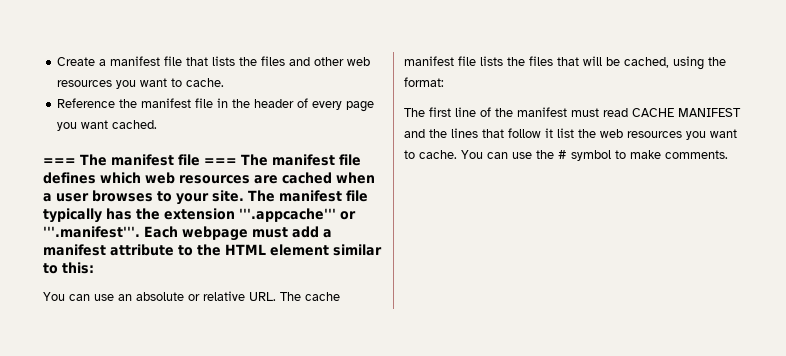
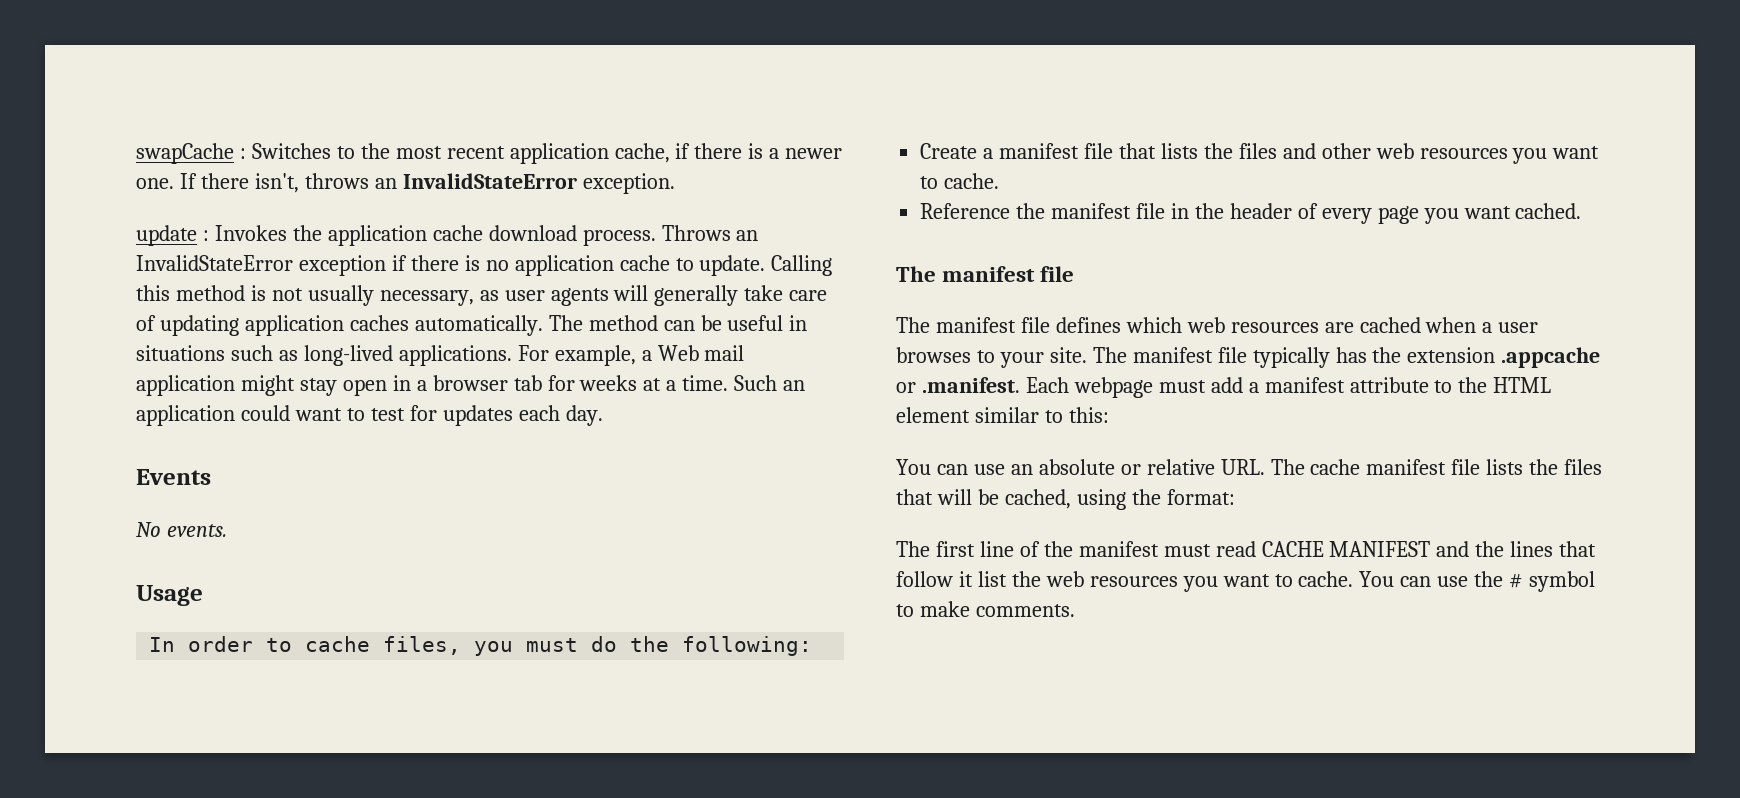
(57, 61) none -> [136,143,843,164] [136,173,675,194] [136,225,759,246] [136,255,833,276] [136,285,828,306] [136,315,808,336] [136,345,745,366] [136,375,806,396] [136,405,603,426] [136,469,211,485] [136,522,227,537] [136,585,203,606] [149,636,813,656] swapCache : Switches to the most recent application cache, if there is a newer one. If there isn't, throws an InvalidStateError exception. // update : Invokes the application cache download process. Throws an InvalidStateError exception if there is no application cache to update. Calling this method is not usually necessary, as user agents will generally take care of updating application caches automatically. The method can be useful in situations such as long-lived applications. For example, a Web mail application might stay open in a browser tab for weeks at a time. Such an application could want to test for updates each day. // Events // No events. // Usage // In order to cache files, you must do the following: //
[43,154,237,166] === The manifest file === -> [896,266,1075,282] The manifest file //
[239,208,356,222] [43,226,140,238] '''.appcache''' or '''.manifest'''. -> [1501,347,1601,368] [896,377,1020,393] .appcache or .manifest.

